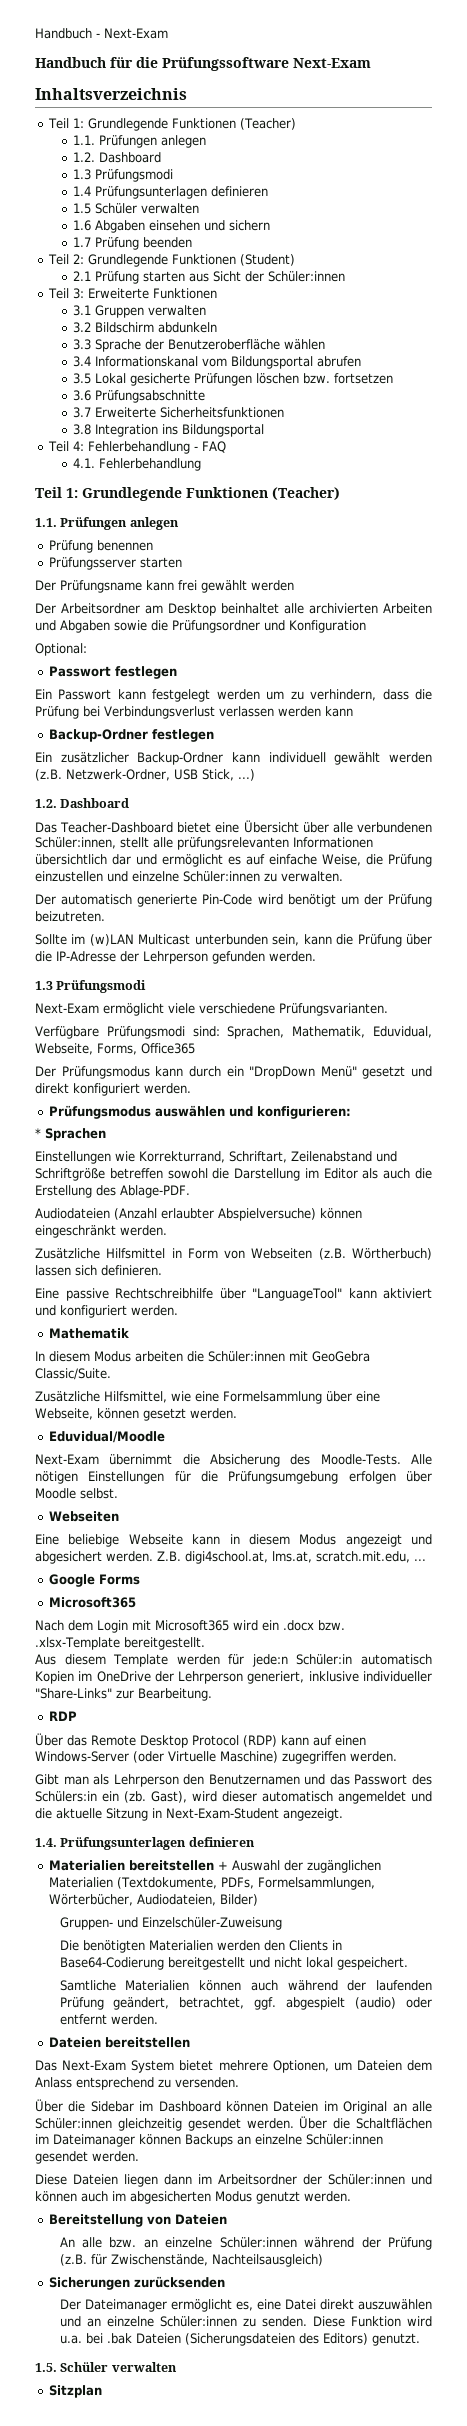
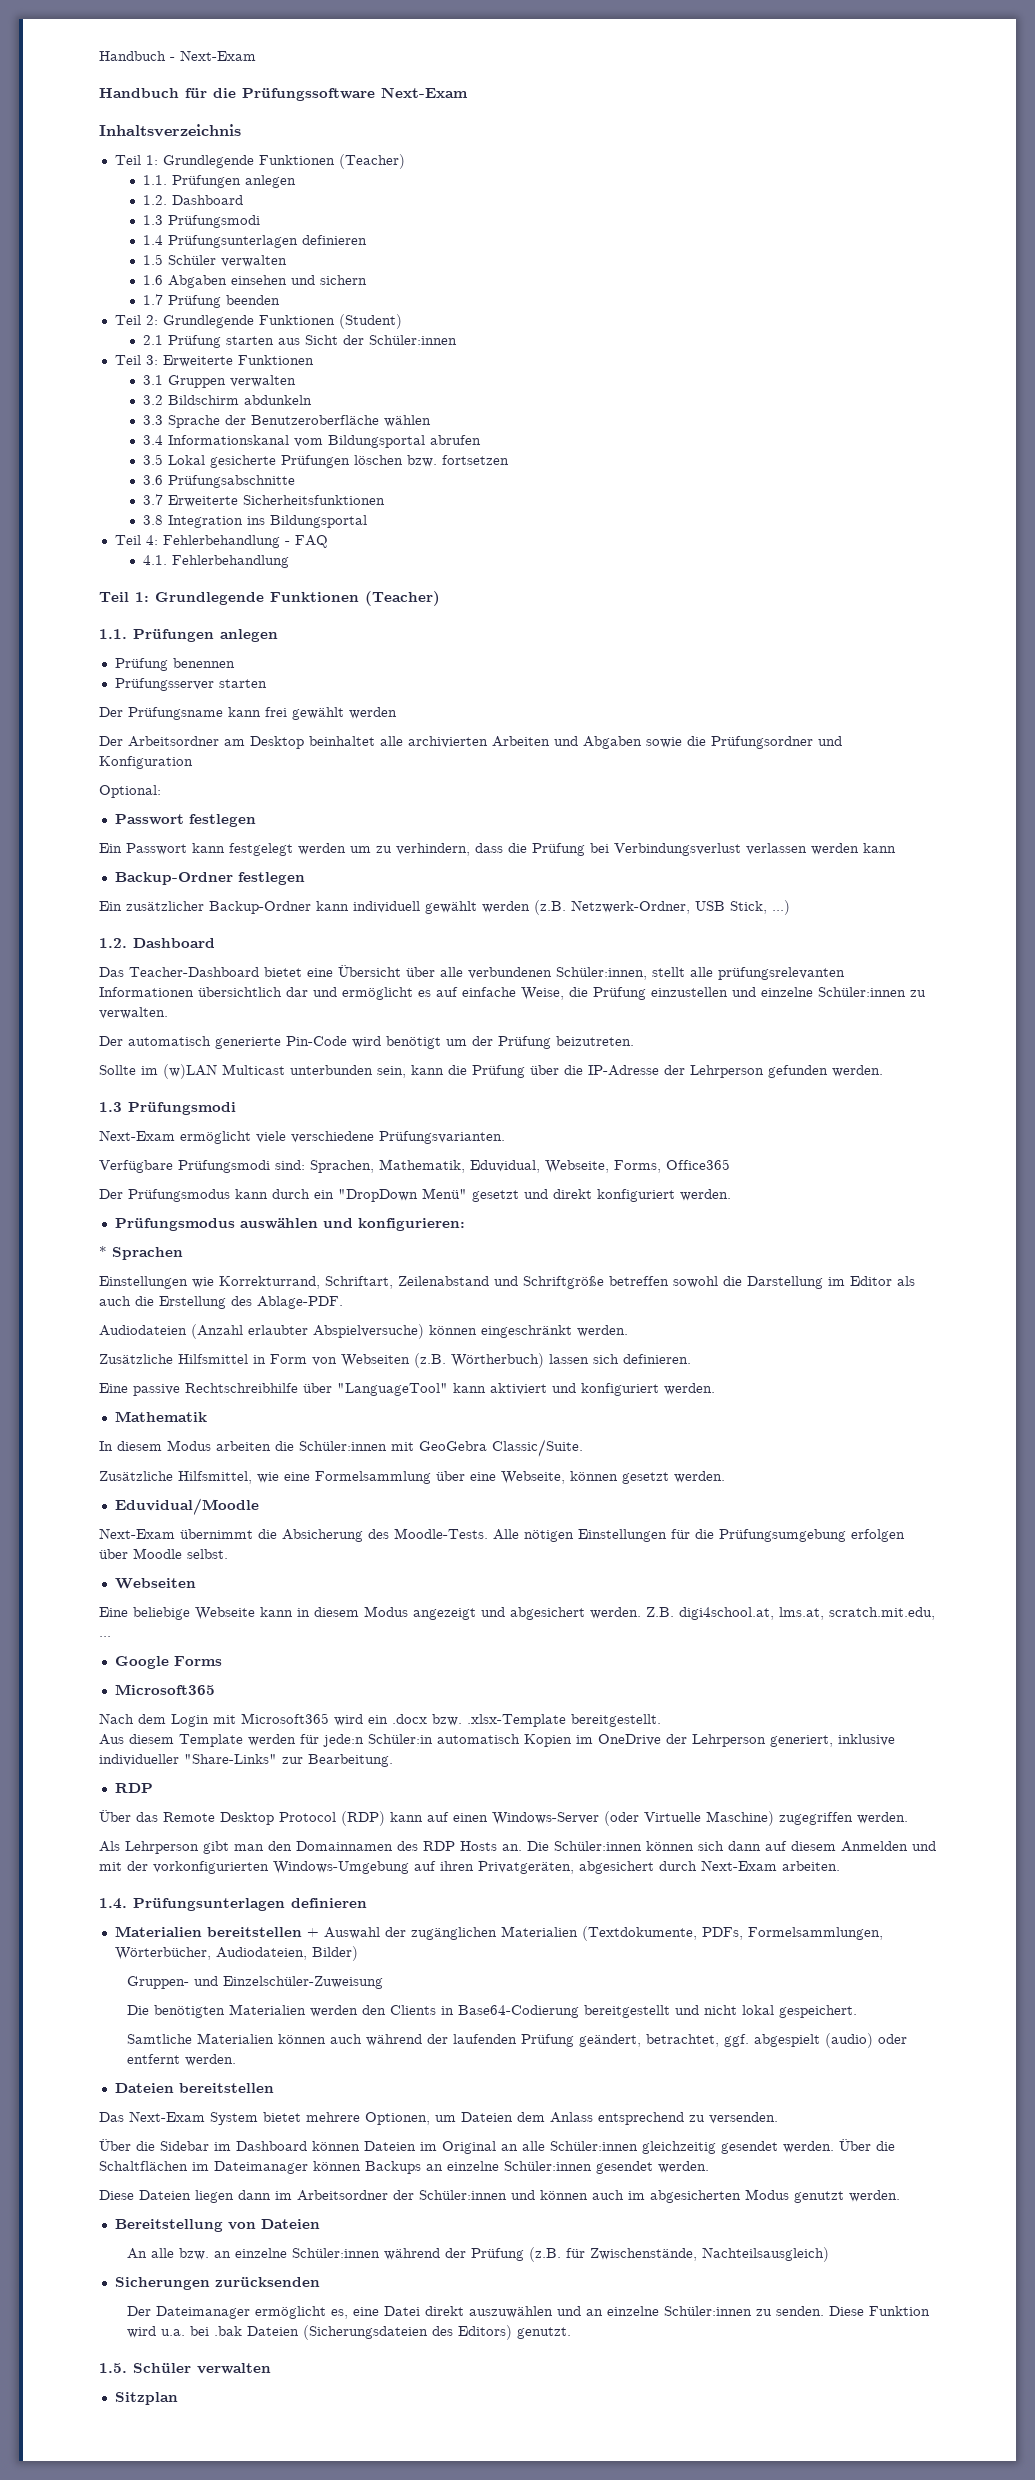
[35,1774,432,1787] [35,1791,432,1804] [35,1808,343,1821] Gibt man als Lehrperson den Benutzernamen und das Passwort des Schülers:in ein (zb. Gast), wird dieser automatisch angemeldet und die aktuelle Sitzung in Next-Exam-Student angezeigt. -> [99,1841,936,1854] [99,1860,840,1874] Als Lehrperson gibt man den Domainnamen des RDP Hosts an. Die Schüler:innen können sich dann auf diesem Anmelden und mit der vorkonfigurierten Windows-Umgebung auf ihren Privatgeräten, abgesichert durch Next-Exam arbeiten.

